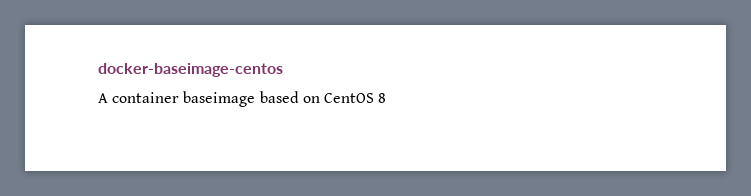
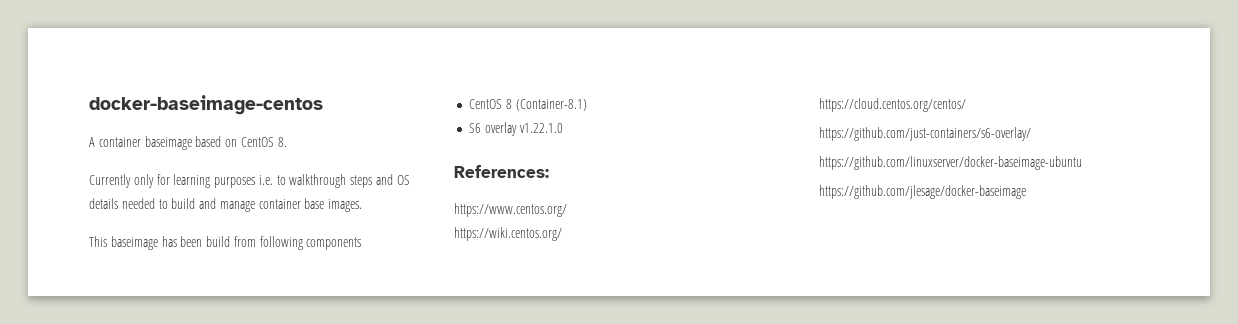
[378,93,387,103] 8 -> [277,137,287,147] [89,174,410,188] [89,198,363,212] [89,236,362,250] [469,99,587,111] [469,122,563,136] [454,165,549,178] [454,203,567,217] [454,227,562,241] [819,98,966,112] [819,127,1031,141] [819,156,1082,170] [819,185,1026,199] 8. // Currently only for learning purposes i.e. to walkthrough steps and OS details needed to build and manage container base images. // This baseimage has been build from following components // CentOS 8 (Container-8.1) // S6 overlay v1.22.1.0 // References: // https://www.centos.org/ // https://wiki.centos.org/ // https://cloud.centos.org/centos/ // https://github.com/just-containers/s6-overlay/ // https://github.com/linuxserver/docker-baseimage-ubuntu // https://github.com/jlesage/docker-baseimage

